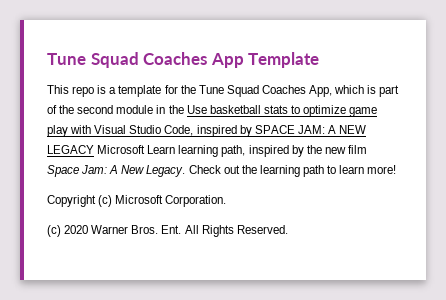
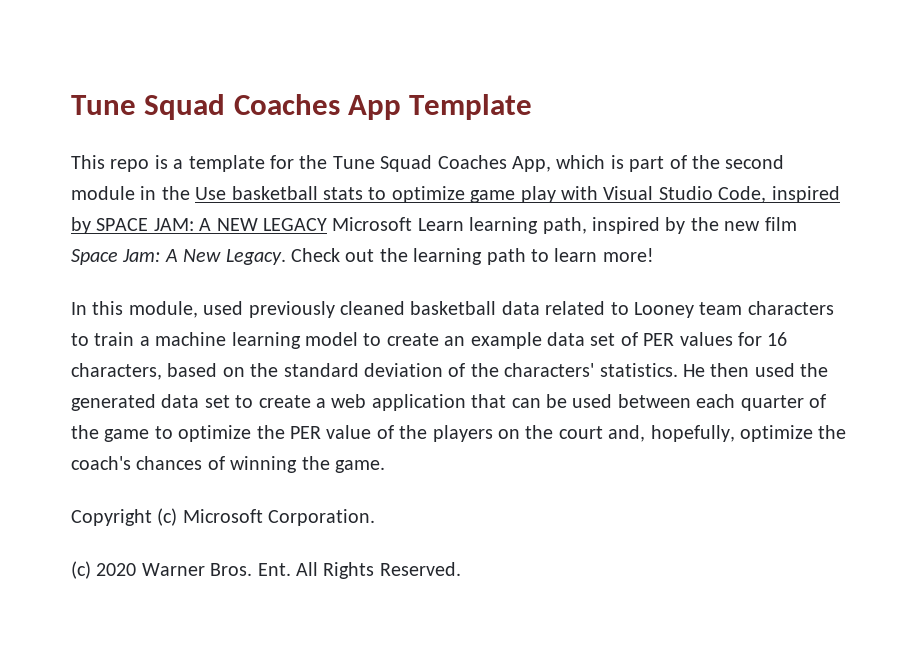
(397, 169) none -> [71,301,834,318] [71,332,788,349] [71,363,829,380] [71,394,826,411] [71,425,847,442] [71,456,385,473] // In this module, used previously cleaned basketball data related to Looney team characters to train a machine learning model to create an example data set of PER values for 16 characters, based on the standard deviation of the characters' statistics. He then used the generated data set to create a web application that can be used between each quarter of the game to optimize the PER value of the players on the court and, hopefully, optimize the coach's chances of winning the game.

